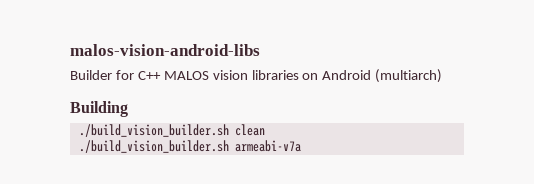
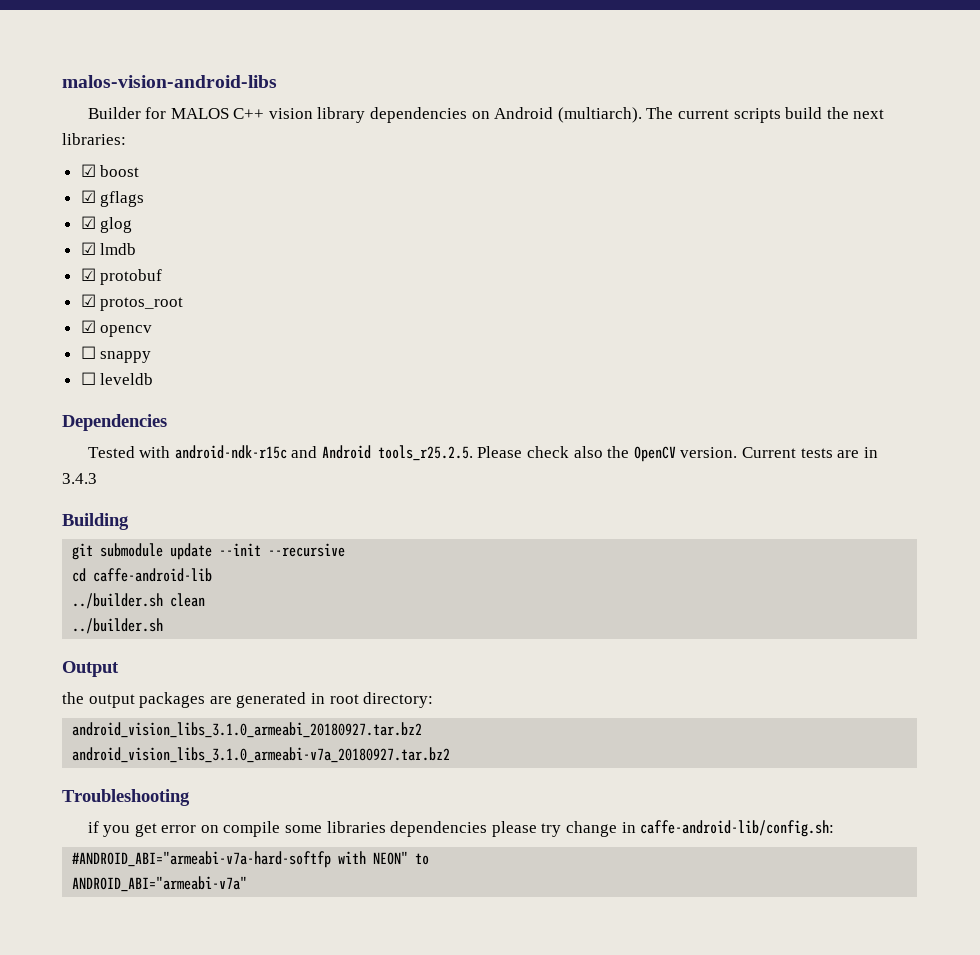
[137,69,443,83] [70,101,128,117] [78,124,265,137] [78,140,301,153] C++ MALOS vision libraries on Android (multiarch) // Building // ./build_vision_builder.sh clean // ./build_vision_builder.sh armeabi-v7a -> [170,107,885,123] [62,133,126,145] [80,164,140,177] [80,190,145,207] [80,216,133,233] [80,242,137,255] [80,268,163,285] [80,294,184,311] [80,320,153,337] [80,346,152,363] [80,372,154,385] [62,414,167,431] [87,445,878,462] [62,473,97,484] [62,513,129,530] [72,543,346,560] [72,568,213,582] [72,593,206,609] [72,618,164,634] [62,661,119,677] [62,692,434,708] [72,722,423,738] [72,747,451,763] [62,789,190,806] [87,820,835,837] [72,851,430,868] [72,876,248,892] MALOS C++ vision library dependencies on Android (multiarch). The current scripts build the next libraries: // ☑ boost // ☑ gflags // ☑ glog // ☑ lmdb // ☑ protobuf // ☑ protos_root // ☑ opencv // ☐ snappy // ☐ leveldb // Dependencies // Tested with android-ndk-r15c and Android tools_r25.2.5. Please check also the OpenCV version. Current tests are in 3.4.3 // Building // git submodule update --init --recursive // cd caffe-android-lib // ../builder.sh clean // ../builder.sh // Output // the output packages are generated in root directory: // android_vision_libs_3.1.0_armeabi_20180927.tar.bz2 // android_vision_libs_3.1.0_armeabi-v7a_20180927.tar.bz2 // Troubleshooting // if you get error on compile some libraries dependencies please try change in caffe-android-lib/config.sh: // #ANDROID_ABI="armeabi-v7a-hard-softfp with NEON" to // ANDROID_ABI="armeabi-v7a"

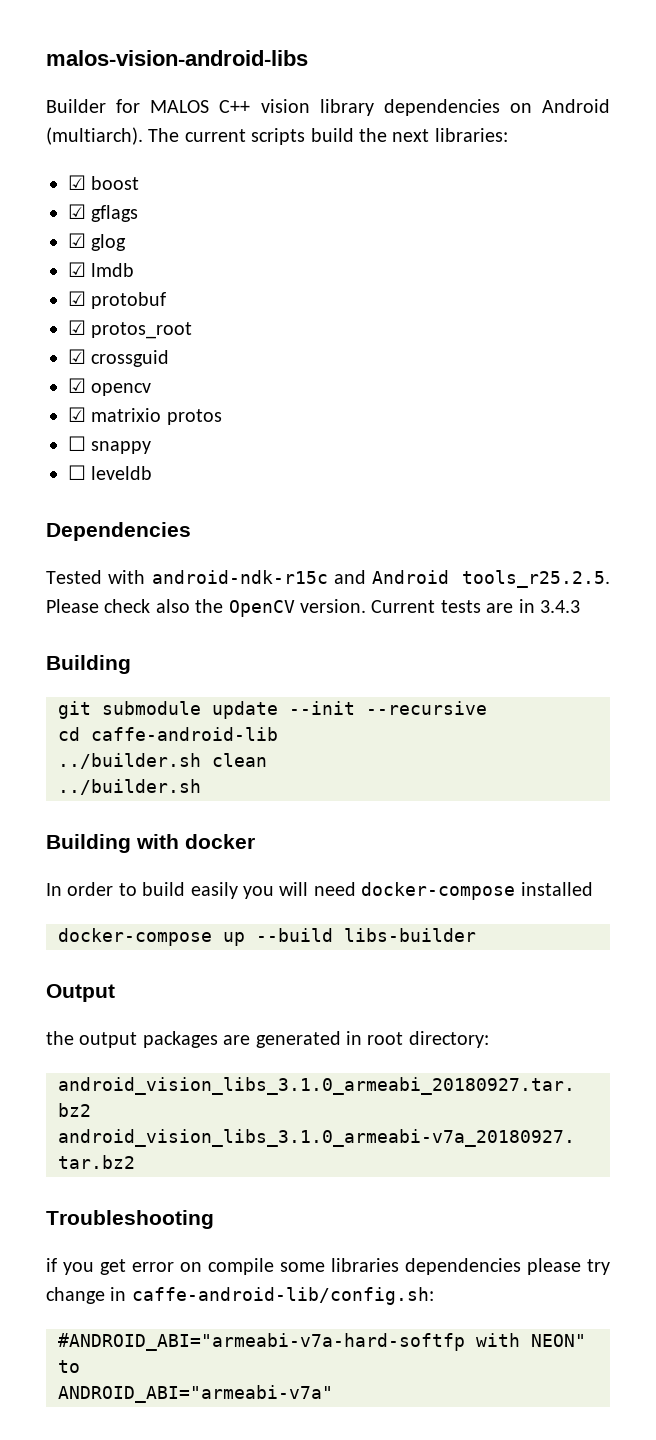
(184, 304) none -> [68,349,170,367] // ☑ crossguid
(153, 331) none -> [68,407,222,425] // ☑ matrixio protos
(164, 626) none -> [46,834,255,853] [46,882,593,900] [58,928,476,946] // Building with docker // In order to build easily you will need docker-compose installed // docker-compose up --build libs-builder

